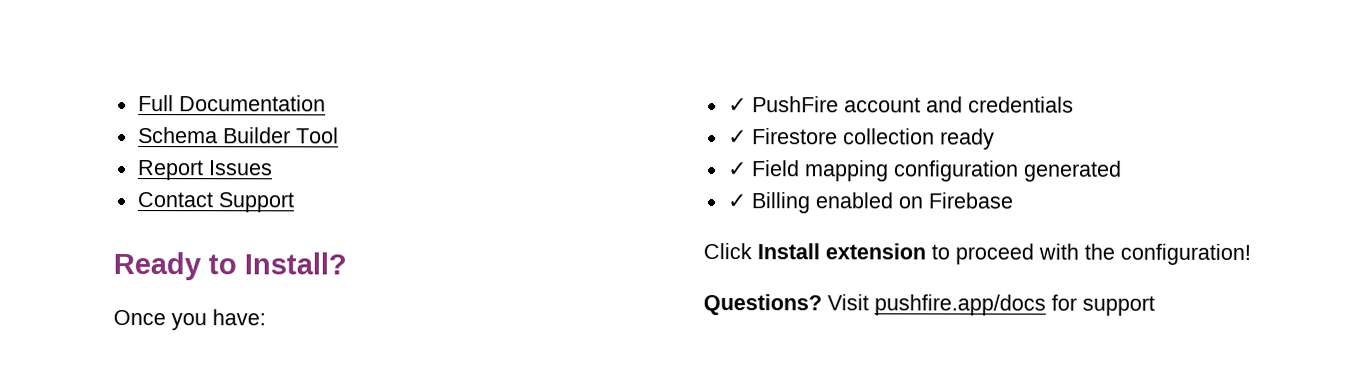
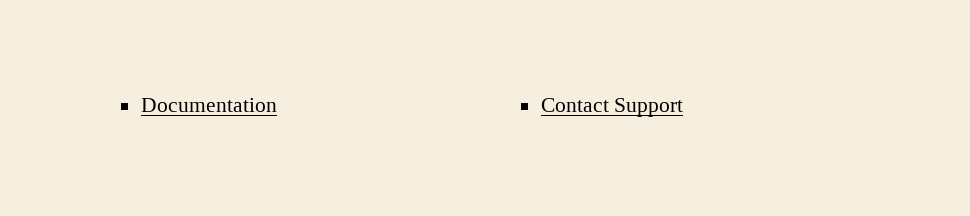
[137,95,174,112] Full -> (140, 105) none
[137,127,339,144] [137,160,273,181] [136,192,294,213] [113,252,347,281] [113,309,266,331] [727,96,1074,113] [727,128,995,150] [727,160,1122,182] [726,192,1013,214] [703,243,1251,265] [703,294,1155,316] Schema Builder Tool // Report Issues // Contact Support // Ready to Install? // Once you have: // ✓ PushFire account and credentials // ✓ Firestore collection ready // ✓ Field mapping configuration generated // ✓ Billing enabled on Firebase // Click Install extension to proceed with the configuration! // Questions? Visit pushfire.app/docs for support -> [540,98,684,117] Contact Support

